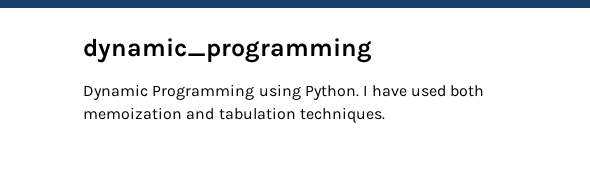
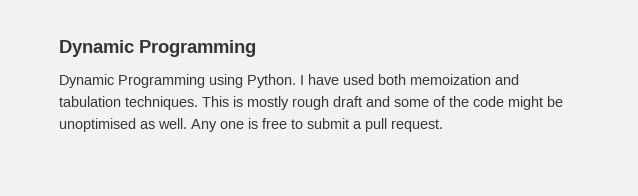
[83,38,372,63] dynamic_programming -> [59,40,256,57] Dynamic Programming
(385, 115) none -> [202,96,563,110] [59,118,443,132] This is mostly rough draft and some of the code might be unoptimised as well. Any one is free to submit a pull request.

